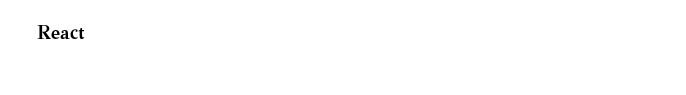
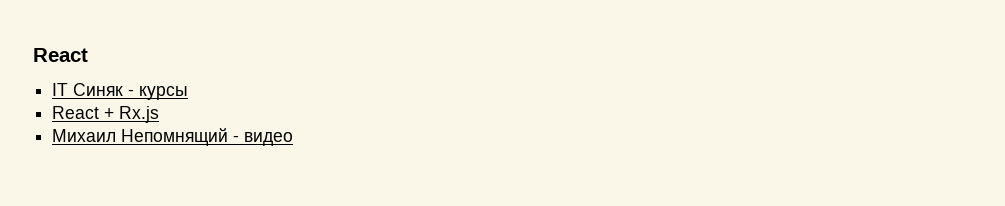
[37,25,85,40] React -> [33,48,88,62] [52,83,189,100] [52,106,160,123] [52,128,294,146] React // IT Синяк - курсы // React + Rx.js // Михаил Непомнящий - видео

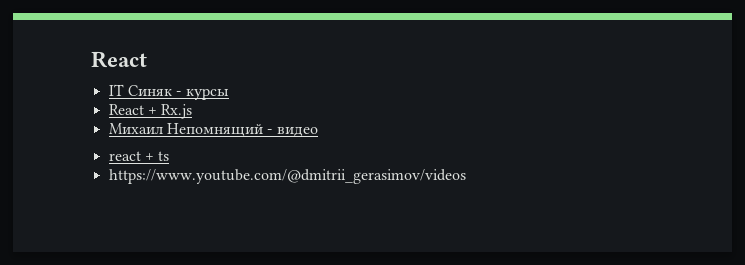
(294, 139) none -> [108,151,170,161] [108,169,466,184] // react + ts // https://www.youtube.com/@dmitrii_gerasimov/videos

